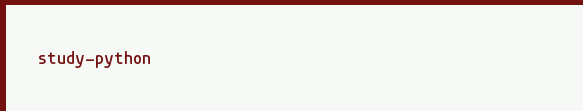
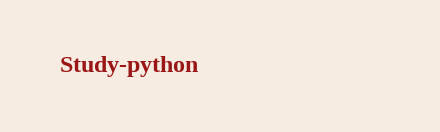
[37,51,151,68] study-python -> [60,56,198,77] Study-python

